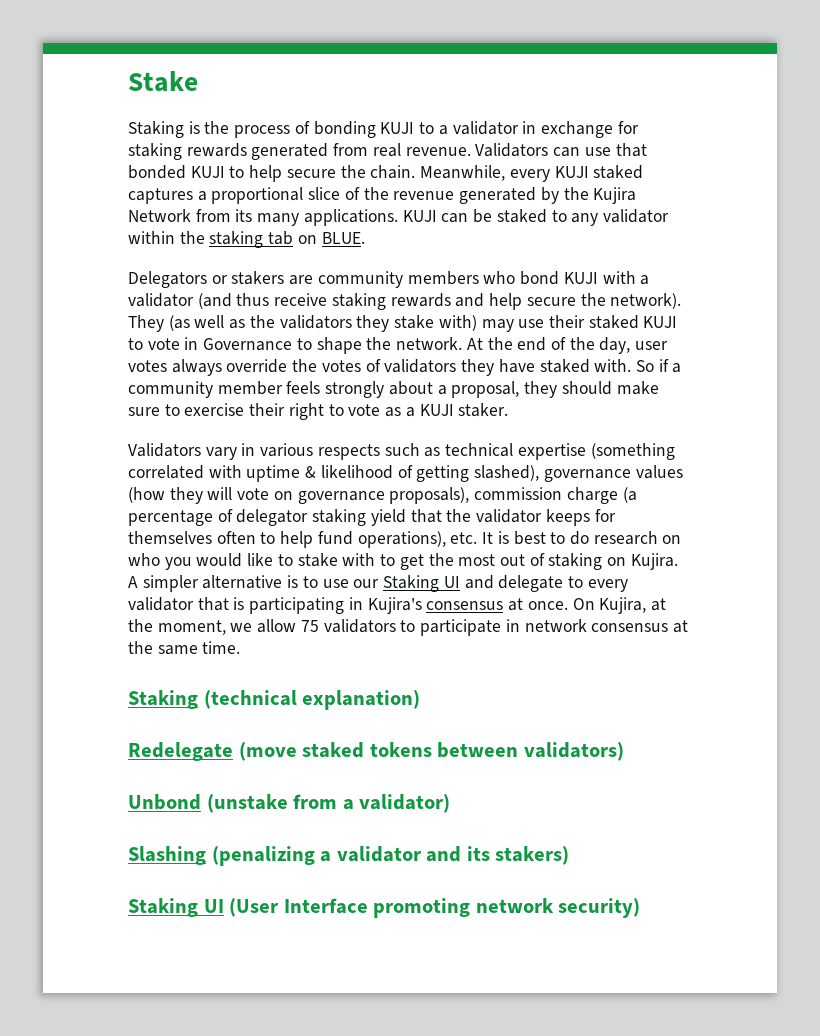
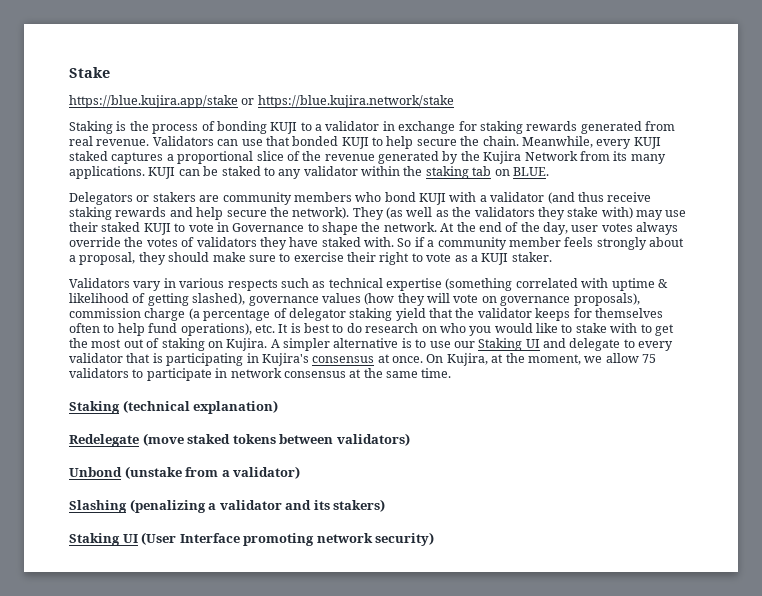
(198, 81) none -> [69,95,454,108] // https://blue.kujira.app/stake or https://blue.kujira.network/stake

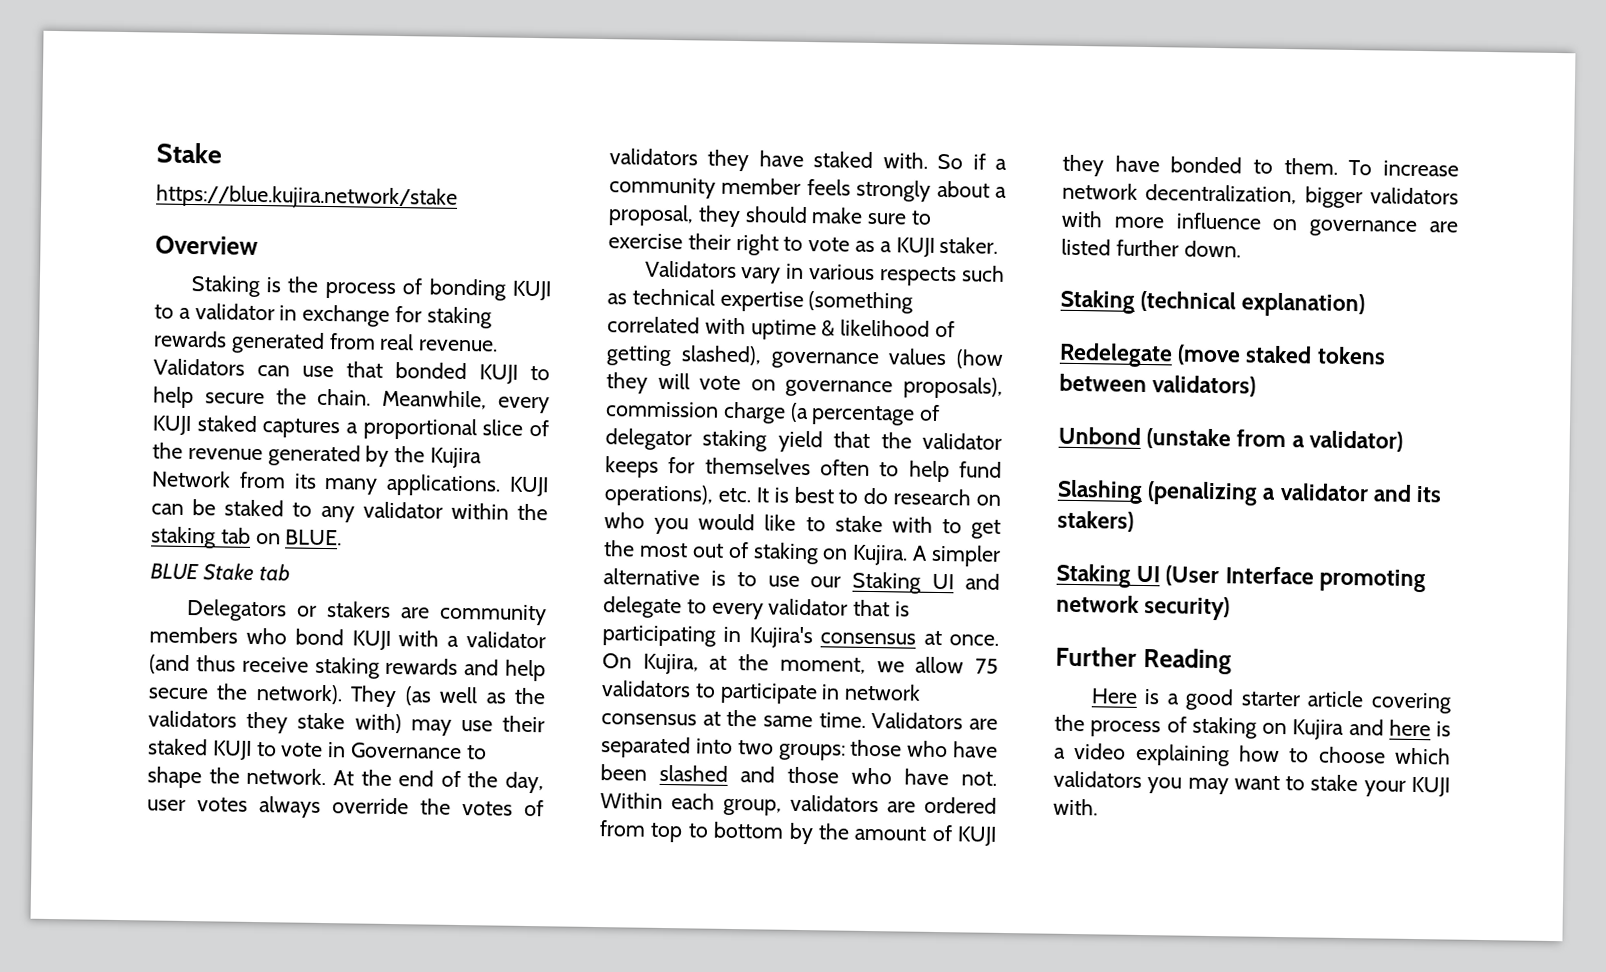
[69,95,255,108] https://blue.kujira.app/stake or -> (222, 153) none
(454, 101) none -> [155,235,258,255] // Overview
(549, 171) none -> [150,562,290,582] // BLUE Stake tab
(452, 373) none -> [871,712,998,730] [601,736,998,761] [600,764,997,786] [600,792,997,816] [599,820,997,846] [1062,154,1459,177] [1062,182,1459,209] [1061,210,1458,237] [1061,238,1241,258] Validators are separated into two groups: those who have been slashed and those who have not. Within each group, validators are ordered from top to bottom by the amount of KUJI they have bonded to them. To increase network decentralization, bigger validators with more influence on governance are listed further down.
(435, 539) none -> [1055,646,1232,675] [1090,688,1452,714] [1054,714,1451,740] [1054,743,1451,767] [1053,770,1450,797] [1053,798,1098,816] // Further Reading // Here is a good starter article covering the process of staking on Kujira and here is a video explaining how to choose which validators you may want to stake your KUJI with.

